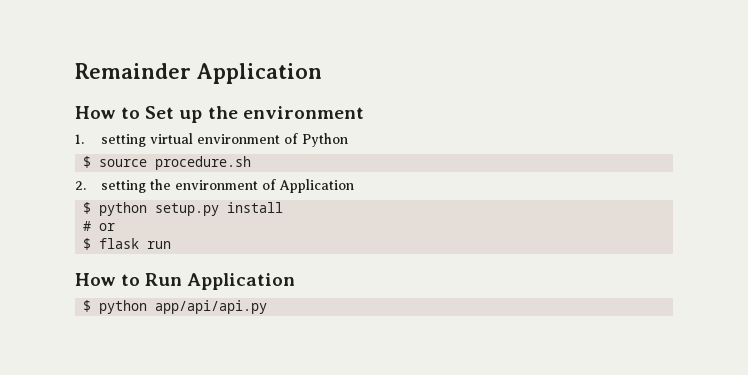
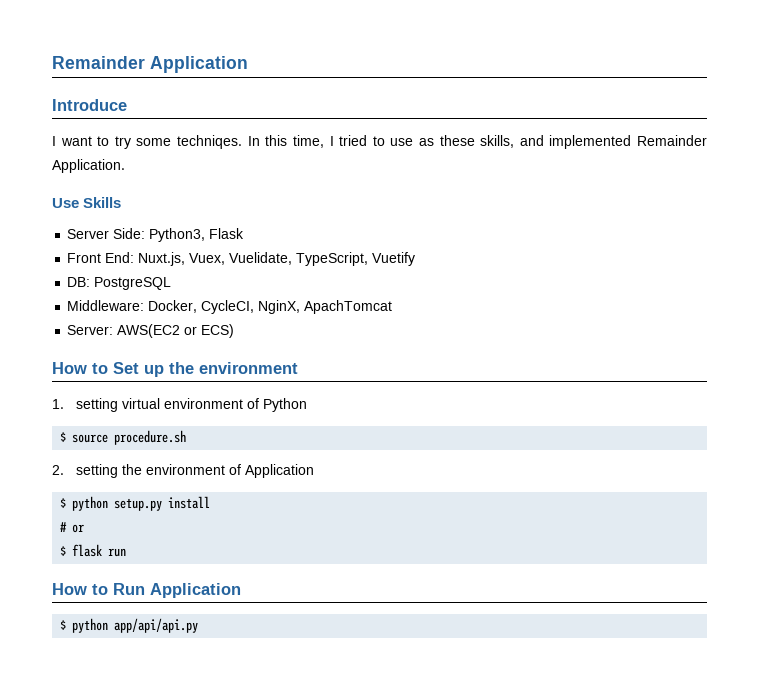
(322, 73) none -> [52,99,127,111] [52,135,707,149] [52,159,125,173] [52,197,122,208] [67,228,245,242] [67,252,416,266] [67,277,172,290] [67,300,393,314] [67,324,235,338] // Introduce // I want to try some techniqes. In this time, I tried to use as these skills, and implemented Remainder Application. // Use Skills // Server Side: Python3, Flask // Front End: Nuxt.js, Vuex, Vuelidate, TypeScript, Vuetify // DB: PostgreSQL // Middleware: Docker, CycleCI, NginX, ApachTomcat // Server: AWS(EC2 or ECS)

